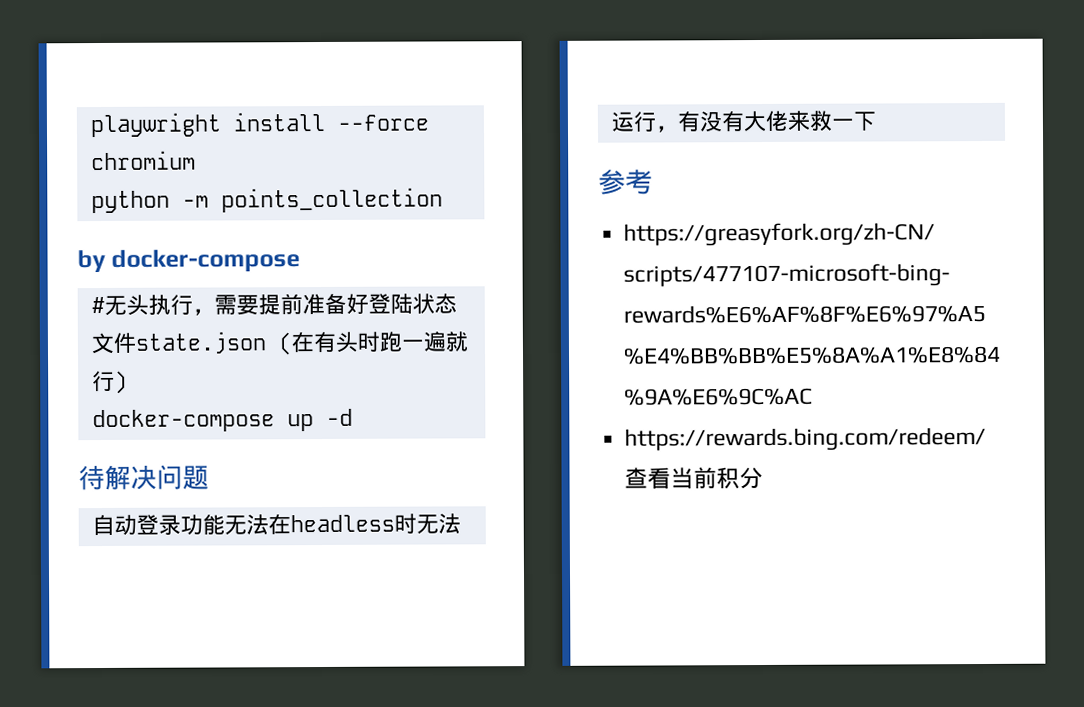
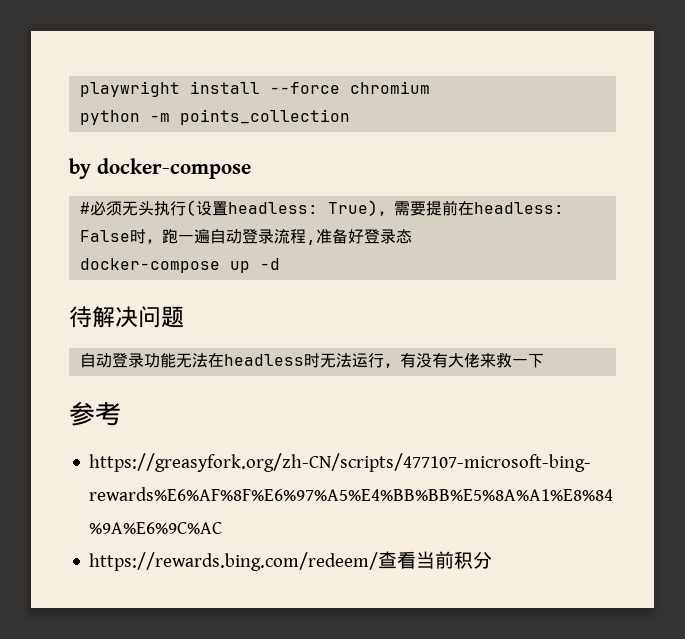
(105, 305) none -> [90,201,123,216] 必须
[191,293,303,316] ，需要提前 -> [186,200,565,216] [80,229,317,245] (设置headless: True)，需要提前在headless: False时，跑一遍自动登录流程,
[389,293,435,315] 陆状 -> [380,229,397,244] 录
[90,331,468,356] [91,370,128,394] 文件state.json (在有头时跑一遍就行) -> (413, 236) none

